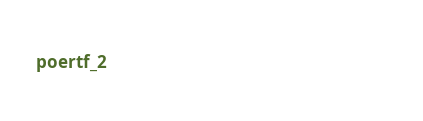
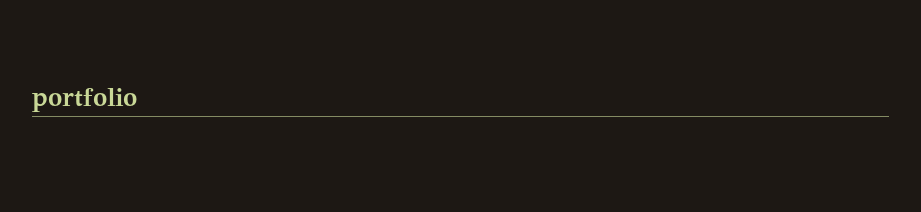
[36,54,107,72] poertf_2 -> [32,88,137,112] portfolio

